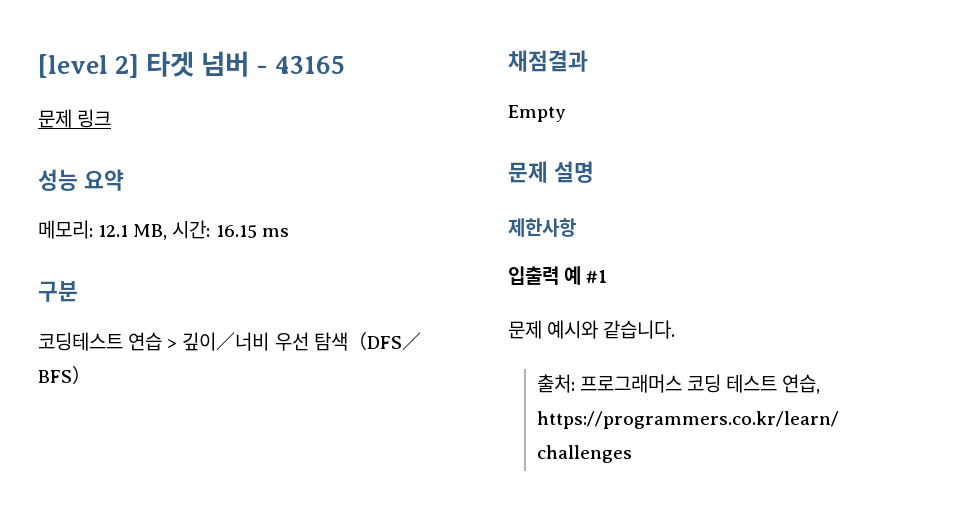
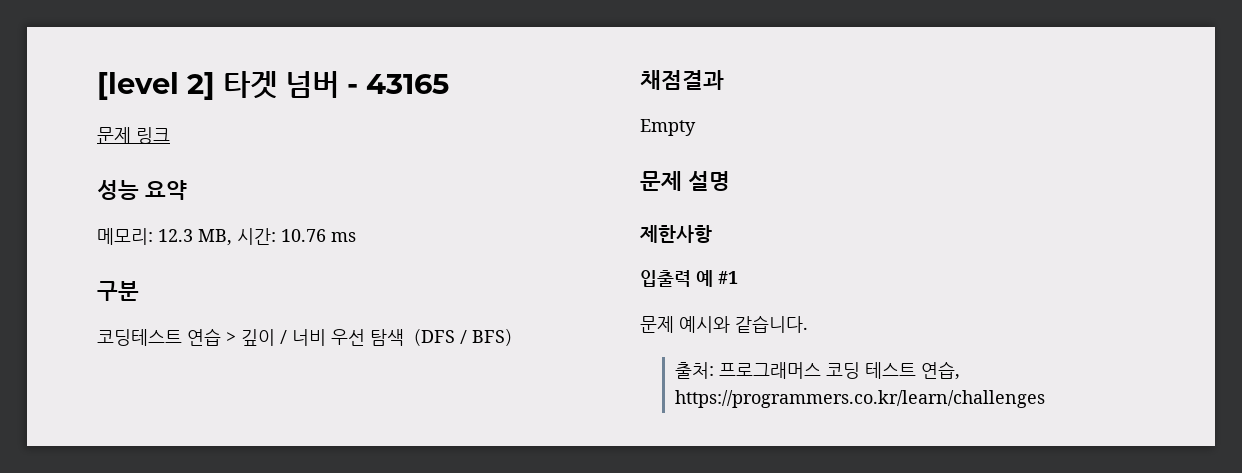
[98,225,129,237] 12.1 -> [158,229,193,242] 12.3
[215,225,257,238] 16.15 -> [281,229,326,242] 10.76

